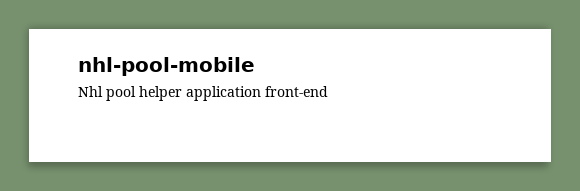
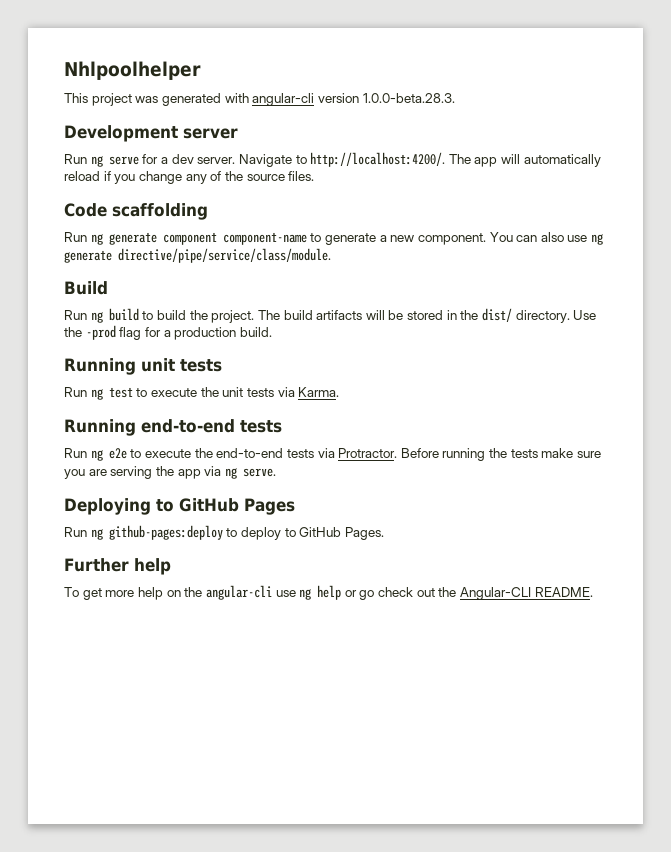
[78,57,255,76] [78,86,328,101] nhl-pool-mobile // Nhl pool helper application front-end -> [64,61,201,80] [64,93,455,106] [64,125,238,142] [64,152,601,167] [64,171,315,184] [64,203,208,220] [64,232,604,245] [64,248,331,263] [64,281,108,295] [64,308,597,323] [64,325,272,340] [64,358,222,375] [64,387,340,400] [64,419,282,436] [64,448,602,461] [64,466,276,479] [64,498,295,515] [64,525,384,540] [64,558,171,575] [64,585,593,600] Nhlpoolhelper // This project was generated with angular-cli version 1.0.0-beta.28.3. // Development server // Run ng serve for a dev server. Navigate to http://localhost:4200/. The app will automatically reload if you change any of the source files. // Code scaffolding // Run ng generate component component-name to generate a new component. You can also use ng generate directive/pipe/service/class/module. // Build // Run ng build to build the project. The build artifacts will be stored in the dist/ directory. Use the -prod flag for a production build. // Running unit tests // Run ng test to execute the unit tests via Karma. // Running end-to-end tests // Run ng e2e to execute the end-to-end tests via Protractor. Before running the tests make sure you are serving the app via ng serve. // Deploying to GitHub Pages // Run ng github-pages:deploy to deploy to GitHub Pages. // Further help // To get more help on the angular-cli use ng help or go check out the Angular-CLI README.

